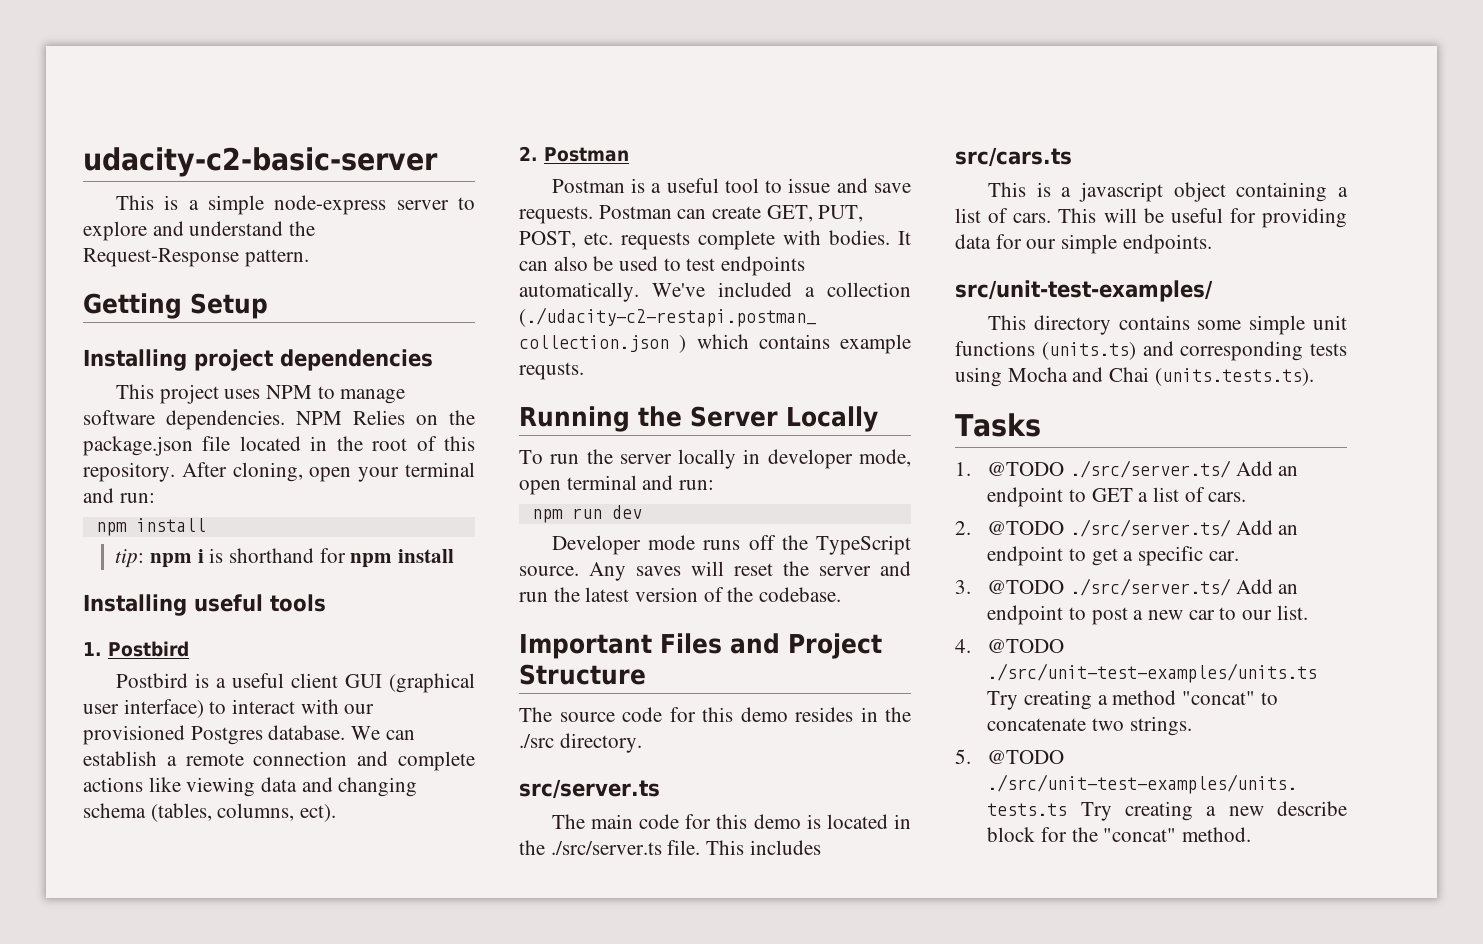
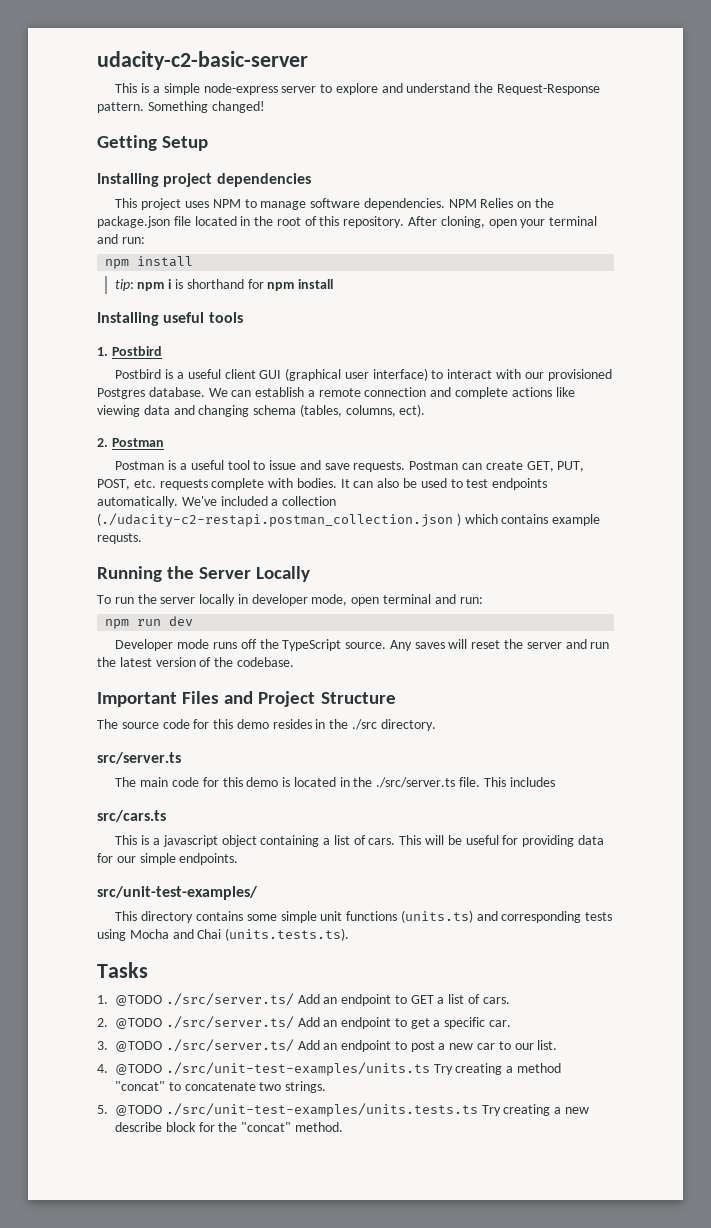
(309, 258) none -> [147,101,265,113] Something changed!

